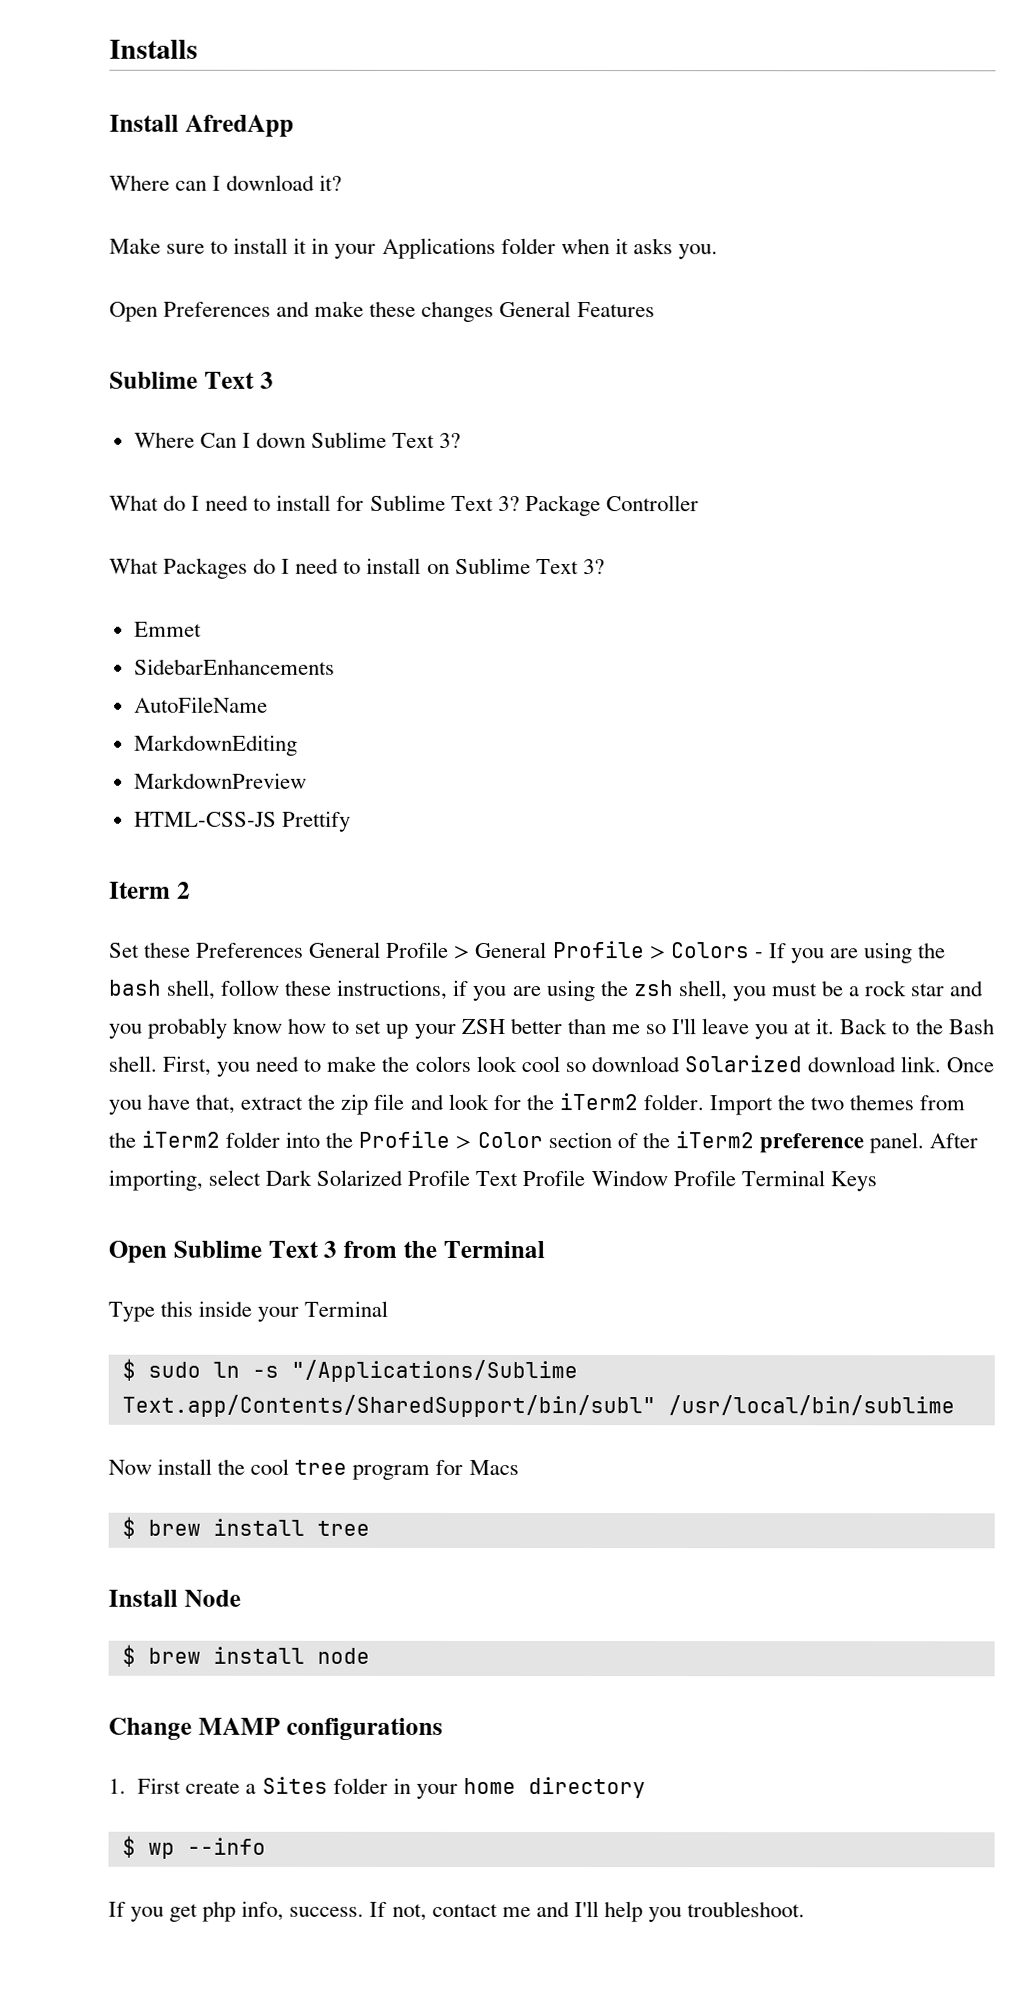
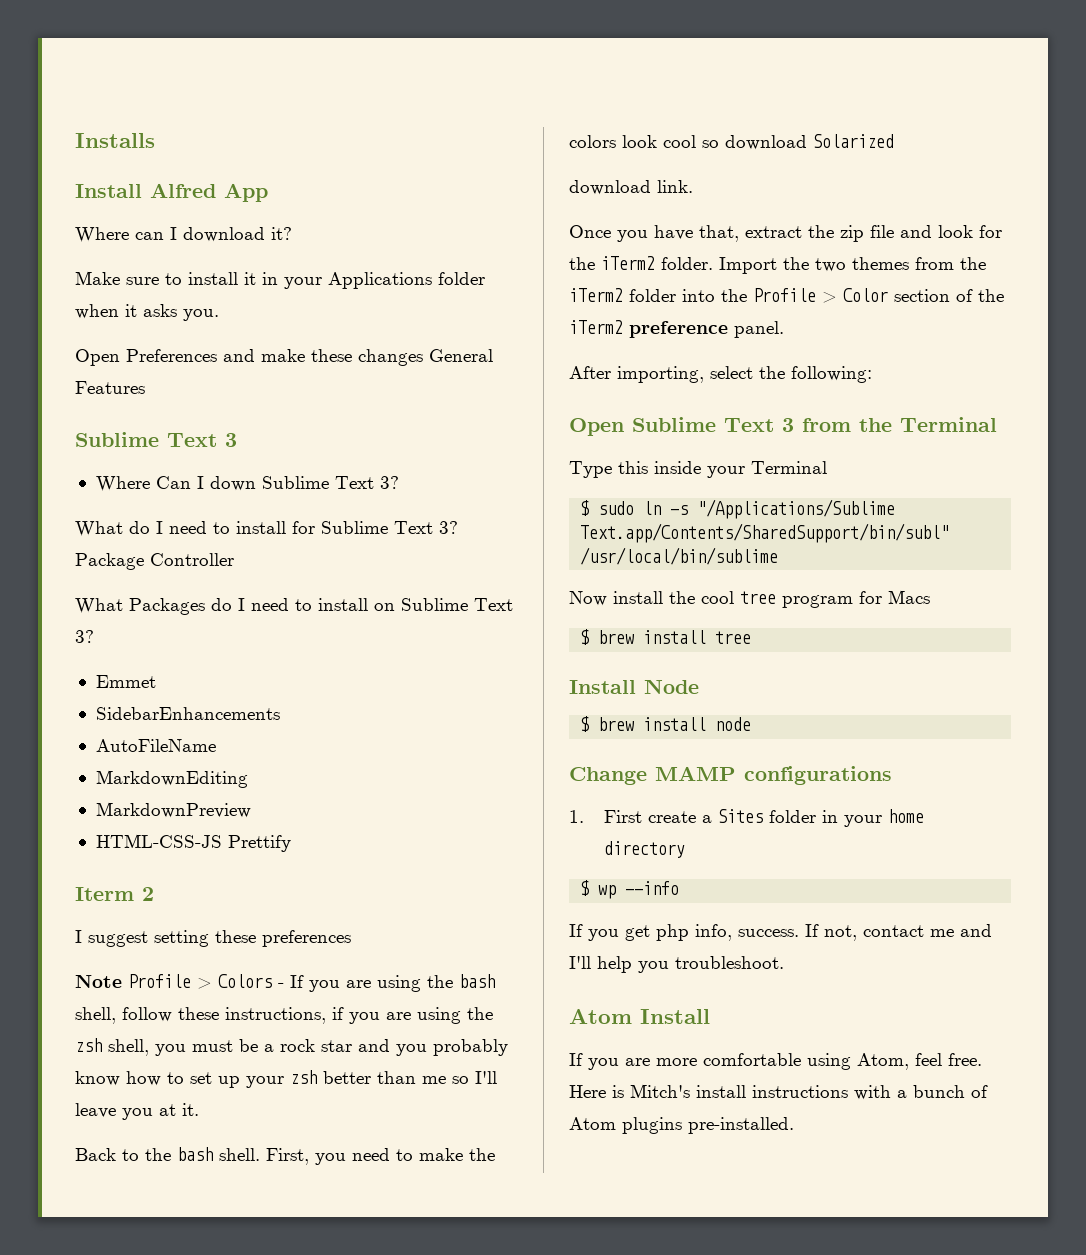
[184,114,294,137] AfredApp -> [150,183,268,202] Alfred App
[109,941,548,959] Set these Preferences General Profile > General -> [75,930,351,947] [75,975,122,988] I suggest setting these preferences // Note
[460,1018,505,1034] ZSH -> [290,1070,317,1084] zsh
(835, 1026) none -> (199, 1109) //
[947,1018,994,1035] Bash -> [177,1147,213,1161] bash
(802, 1064) none -> (894, 141) //
(942, 1064) none -> (693, 186) //
(924, 1143) none -> (784, 329) //
[265,1169,877,1192] Dark Solarized Profile Text Profile Window Profile Terminal Keys -> [759,366,872,383] the following:
(806, 1909) none -> [569,1009,710,1024] [569,1053,982,1070] [569,1084,988,1100] [569,1117,794,1134] // Atom Install // If you are more comfortable using Atom, feel free. Here is Mitch's install instructions with a bunch of Atom plugins pre-installed.

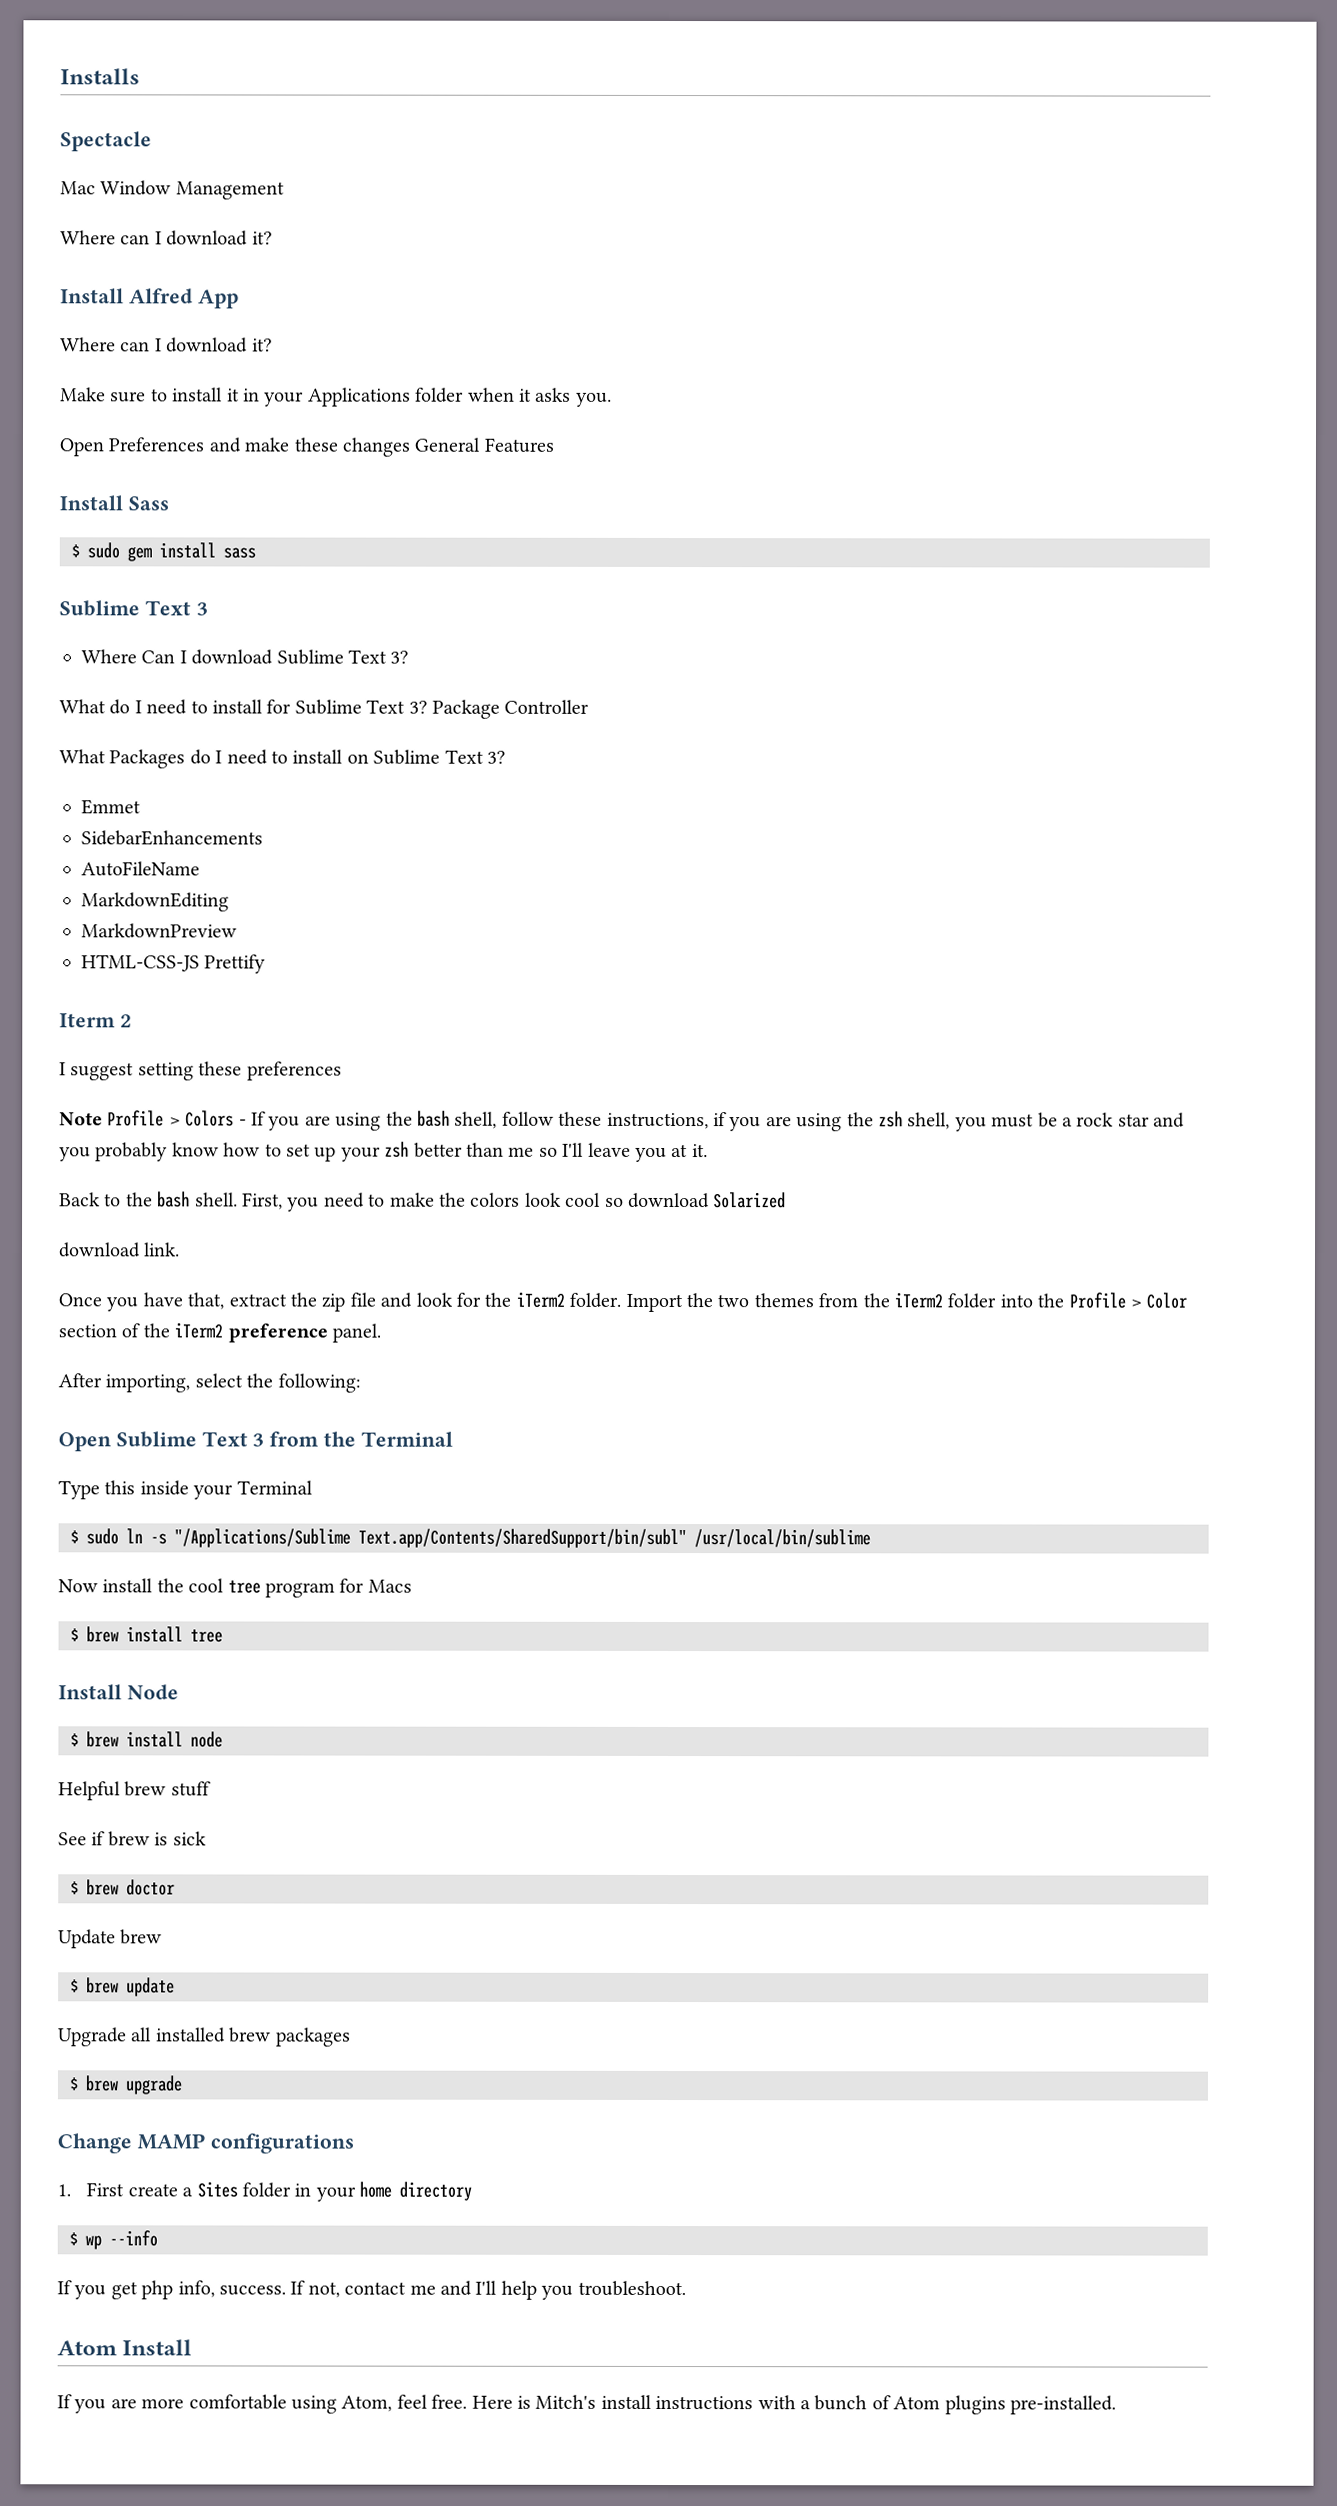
(155, 140) none -> [60,131,152,152] [60,180,285,200] [60,230,273,246] // Spectacle // Mac Window Management // Where can I download it?
(145, 387) none -> [59,495,169,511] [71,542,256,562] // Install Sass // $ sudo gem install sass
[209,476,256,491] down -> [191,649,274,665] download
(752, 724) none -> [58,1781,211,1801] [58,1831,207,1847] [70,1879,175,1896] [58,1929,163,1949] [70,1977,175,1997] [58,2027,351,2047] [69,2075,182,2095] // Helpful brew stuff // See if brew is sick // $ brew doctor // Update brew // $ brew update // Upgrade all installed brew packages // $ brew upgrade

